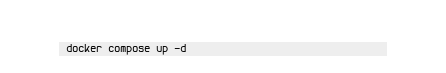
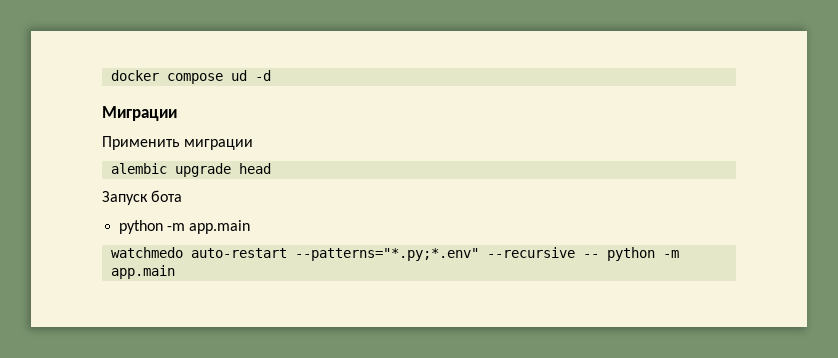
[155,46,168,55] up -> [231,70,248,81] ud
(186, 48) none -> [102,106,177,121] [102,136,254,150] [111,163,272,177] [102,190,183,205] [119,220,251,234] [111,247,680,261] [111,265,176,279] // Миграции // Применить миграции // alembic upgrade head // Запуск бота // python -m app.main // watchmedo auto-restart --patterns="*.py;*.env" --recursive -- python -m app.main

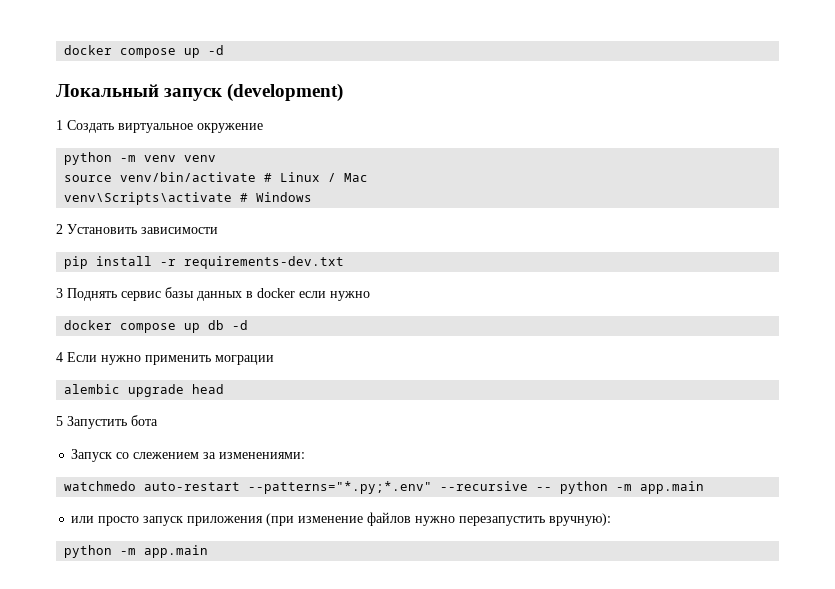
[111,70,272,84] [102,106,177,121] [102,136,254,150] docker compose ud -d // Миграции // Применить миграции -> [64,45,225,58] [56,83,344,102] [56,120,263,133] [64,152,217,165] [64,172,369,182] [64,192,313,205] [56,224,218,234] [64,256,345,269] [56,287,370,301] [64,320,249,333] [56,352,274,365] docker compose up -d // Локальный запуск (development) // 1 Создать виртуальное окружение // python -m venv venv // source venv/bin/activate # Linux / Mac // venv\Scripts\activate # Windows // 2 Установить зависимости // pip install -r requirements-dev.txt // 3 Поднять сервис базы данных в docker если нужно // docker compose up db -d // 4 Если нужно применить мограции
[102,191,148,205] Запуск -> [56,416,127,429] 5 Запустить
[119,220,251,234] python -m app.main -> [71,449,306,462] Запуск со слежением за изменениями:
(176, 272) none -> [71,512,612,526] [64,545,209,558] // или просто запуск приложения (при изменение файлов нужно перезапустить вручную): // python -m app.main

